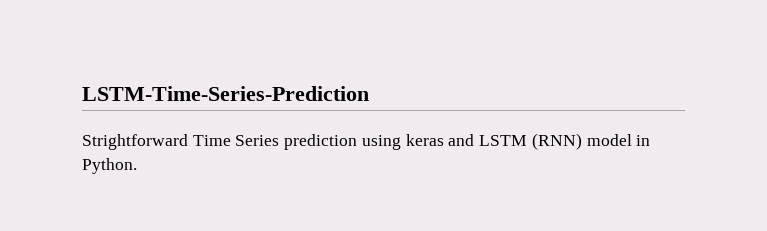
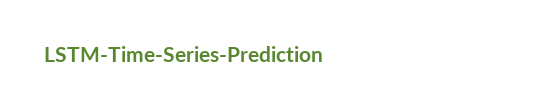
[82,133,651,150] [82,158,137,174] // Strightforward Time Series prediction using keras and LSTM (RNN) model in Python. -> (323, 54) none

